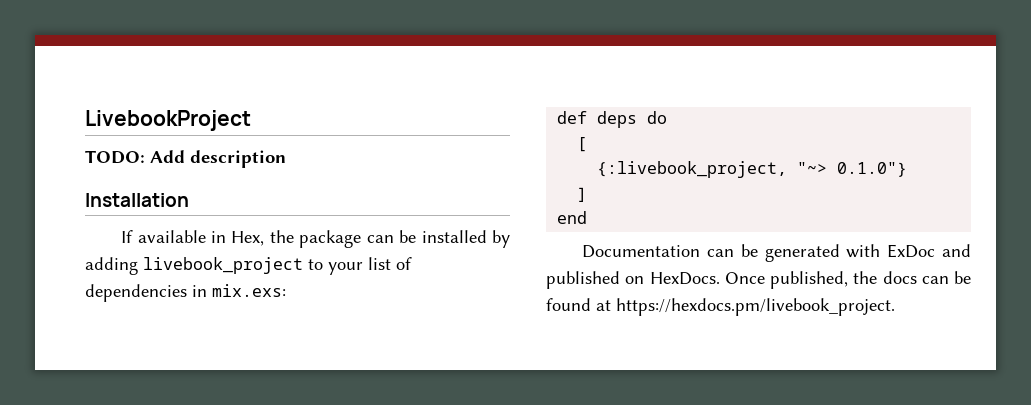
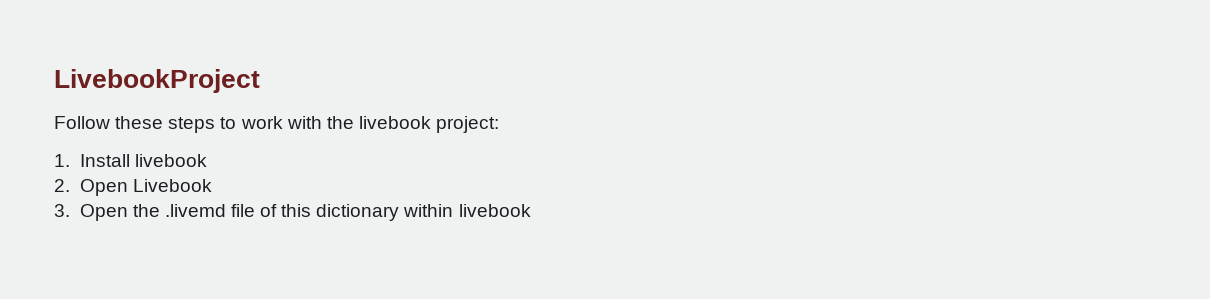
[85,150,286,168] [85,193,189,207] [121,230,510,248] [85,257,412,275] [85,284,286,302] [557,111,668,128] [577,137,588,152] [597,161,908,178] [577,187,588,202] [557,211,588,224] [582,244,971,262] [546,271,971,289] [546,298,895,316] TODO: Add description // Installation // If available in Hex, the package can be installed by adding livebook_project to your list of dependencies in mix.exs: // def deps do // [ // {:livebook_project, "~> 0.1.0"} // ] // end // Documentation can be generated with ExDoc and published on HexDocs. Once published, the docs can be found at https://hexdocs.pm/livebook_project. -> [54,116,500,133] [54,154,207,167] [54,179,212,196] [54,204,531,221] Follow these steps to work with the livebook project: // 1. Install livebook // 2. Open Livebook // 3. Open the .livemd file of this dictionary within livebook

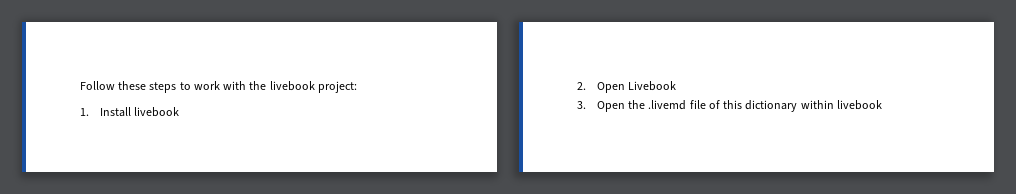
[54,69,260,93] LivebookProject // -> (80, 85) none

